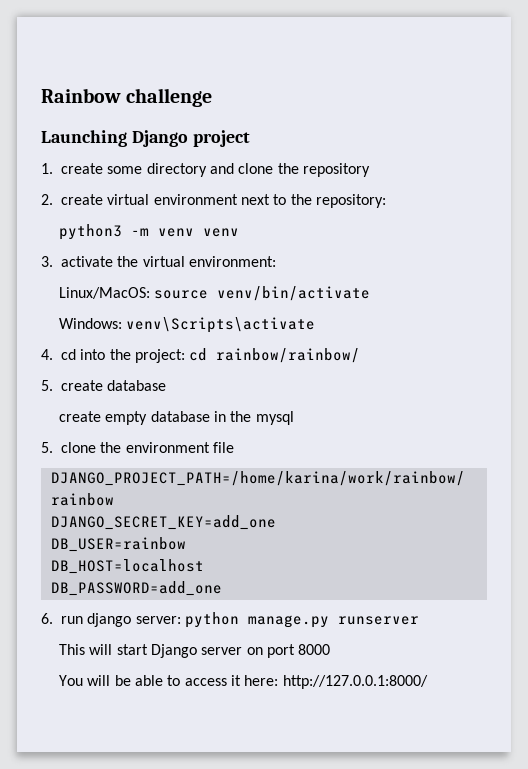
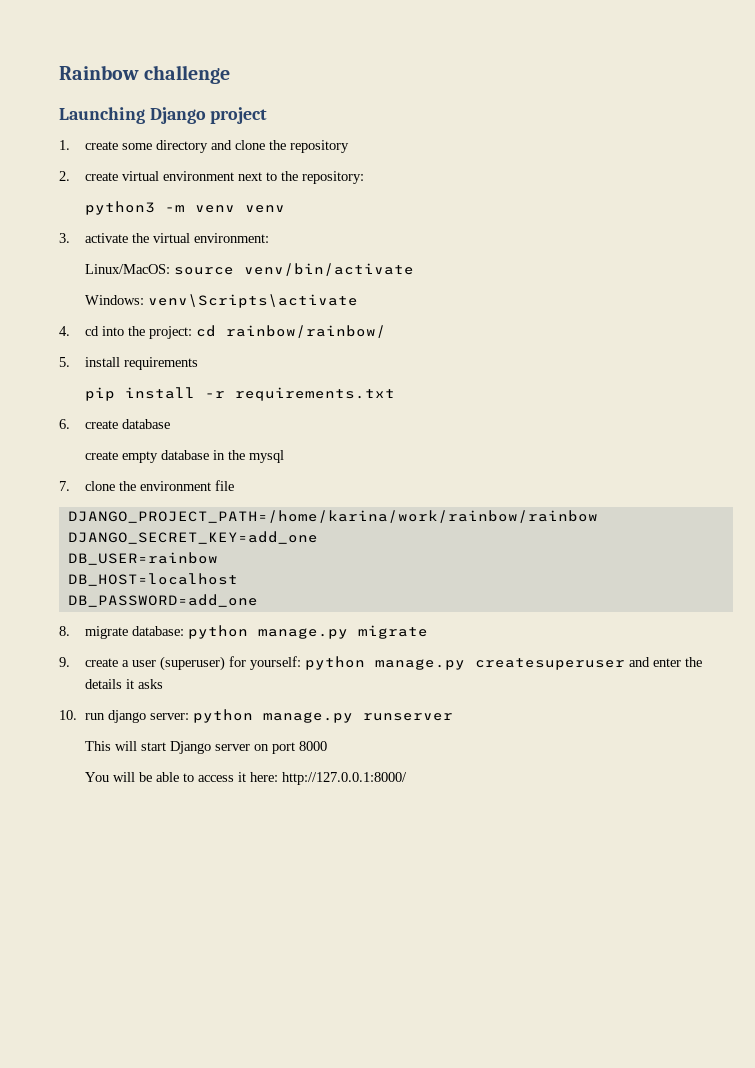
(53, 385) none -> [84,357,198,370] [84,387,395,401] [59,419,70,429] install requirements // pip install -r requirements.txt // 6.
[41,442,53,453] 5. -> [59,481,70,491] 7.
[41,613,53,624] 6. -> [59,625,428,639] [59,656,702,671] [84,679,163,689] [59,710,77,720] 8. migrate database: python manage.py migrate // 9. create a user (superuser) for yourself: python manage.py createsuperuser and enter the details it asks // 10.

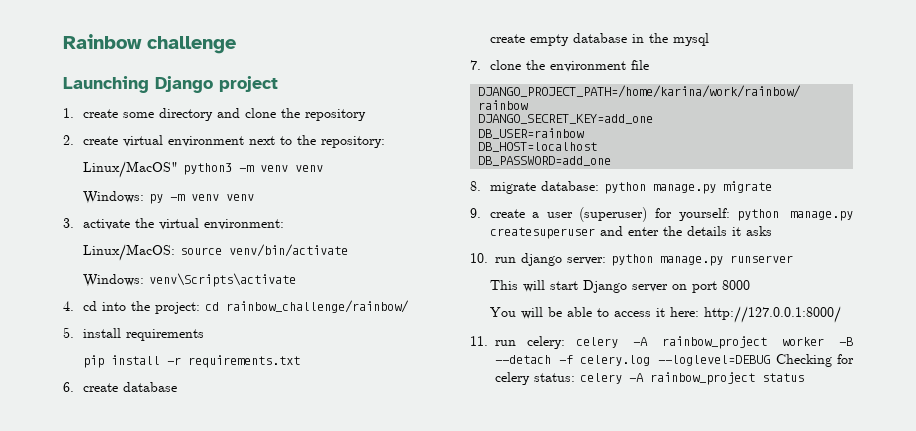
(364, 177) none -> [82,161,178,178] Linux/MacOS"
(285, 209) none -> [82,191,254,204] // Windows: py -m venv venv
[225,325,386,338] rainbow/rainbow/ -> [225,300,409,313] rainbow_challenge/rainbow/
(407, 778) none -> [470,336,853,349] [495,354,854,367] [495,372,804,385] // 11. run celery: celery -A rainbow_project worker -B --detach -f celery.log --loglevel=DEBUG Checking for celery status: celery -A rainbow_project status

